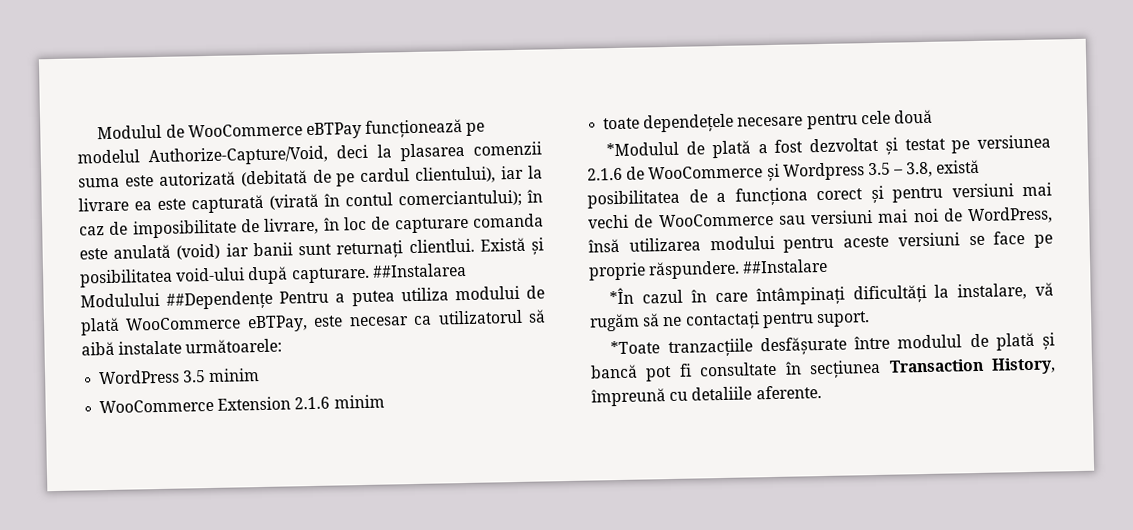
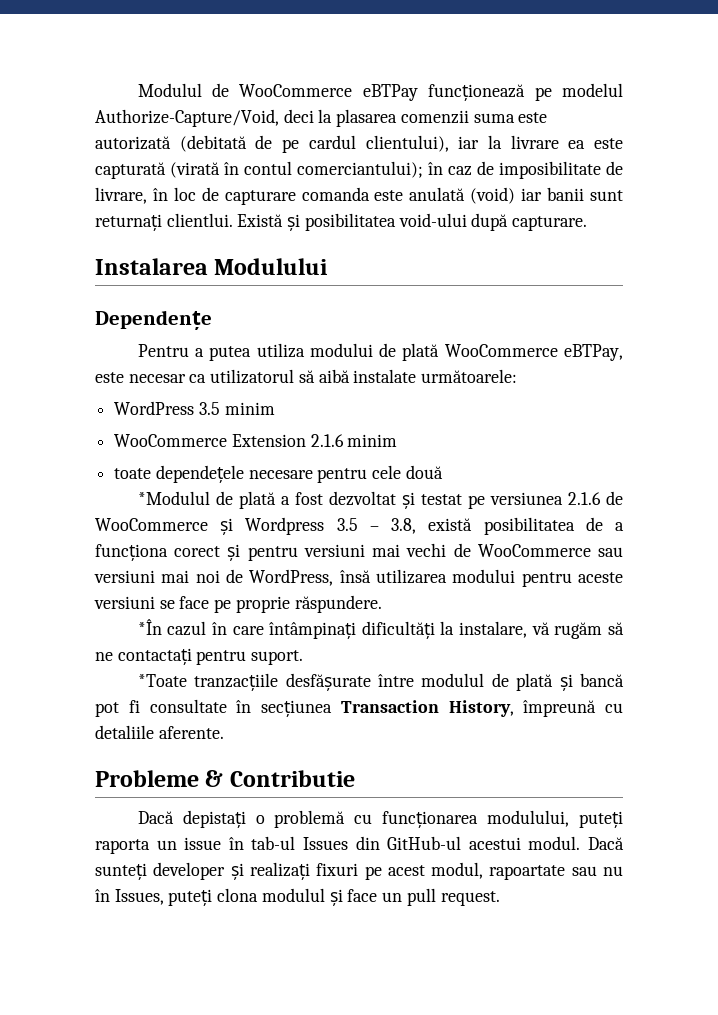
[371,262,467,278] ##Instalarea -> [95,258,208,275] // Instalarea
[166,290,274,310] ##Dependențe -> [95,310,212,330] // Dependențe //
[742,258,829,274] ##Instalare -> (382, 604) none
(822, 392) none -> [95,770,355,787] [137,810,623,828] [95,836,624,854] [95,862,624,880] [95,888,500,906] // Probleme & Contributie // Dacă depistați o problemă cu funcționarea modulului, puteți raporta un issue în tab-ul Issues din GitHub-ul acestui modul. Dacă sunteți developer și realizați fixuri pe acest modul, rapoartate sau nu în Issues, puteți clona modulul și face un pull request.

